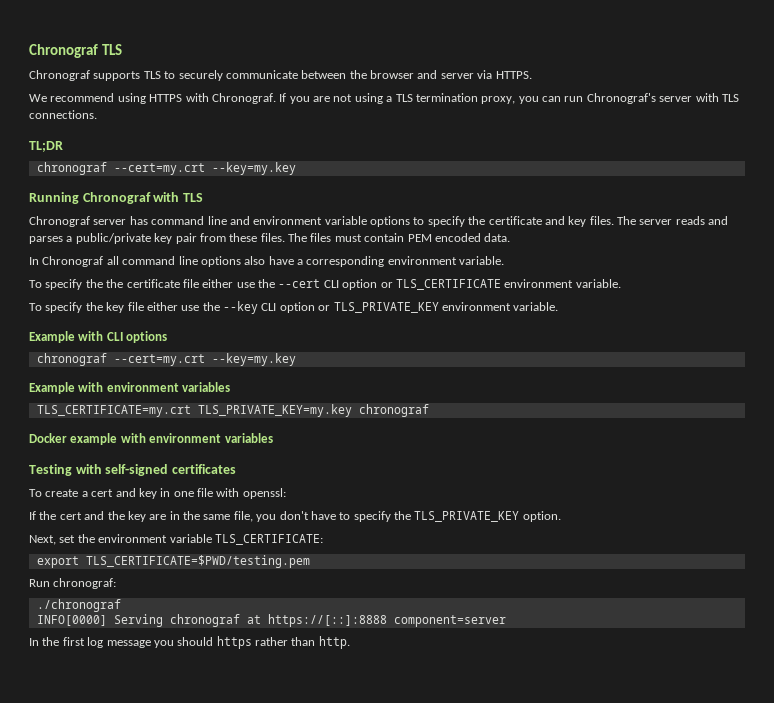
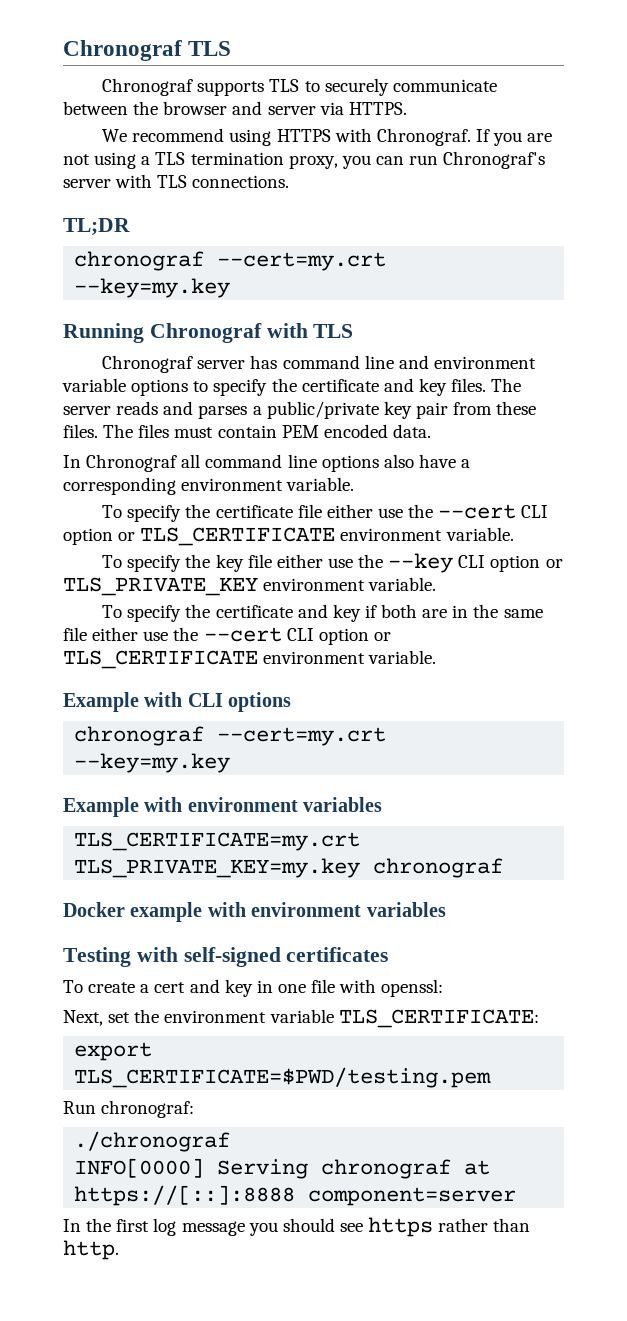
[106,279,124,288] the -> (211, 511) none
(559, 306) none -> [102,604,543,622] [63,627,391,645] [63,650,437,669] // To specify the certificate and key if both are in the same file either use the --cert CLI option or TLS_CERTIFICATE environment variable.
[29,511,561,522] // If the cert and the key are in the same file, you don't have to specify the TLS_PRIVATE_KEY option. -> (444, 988) none
(214, 641) none -> [339,1223,363,1232] see

